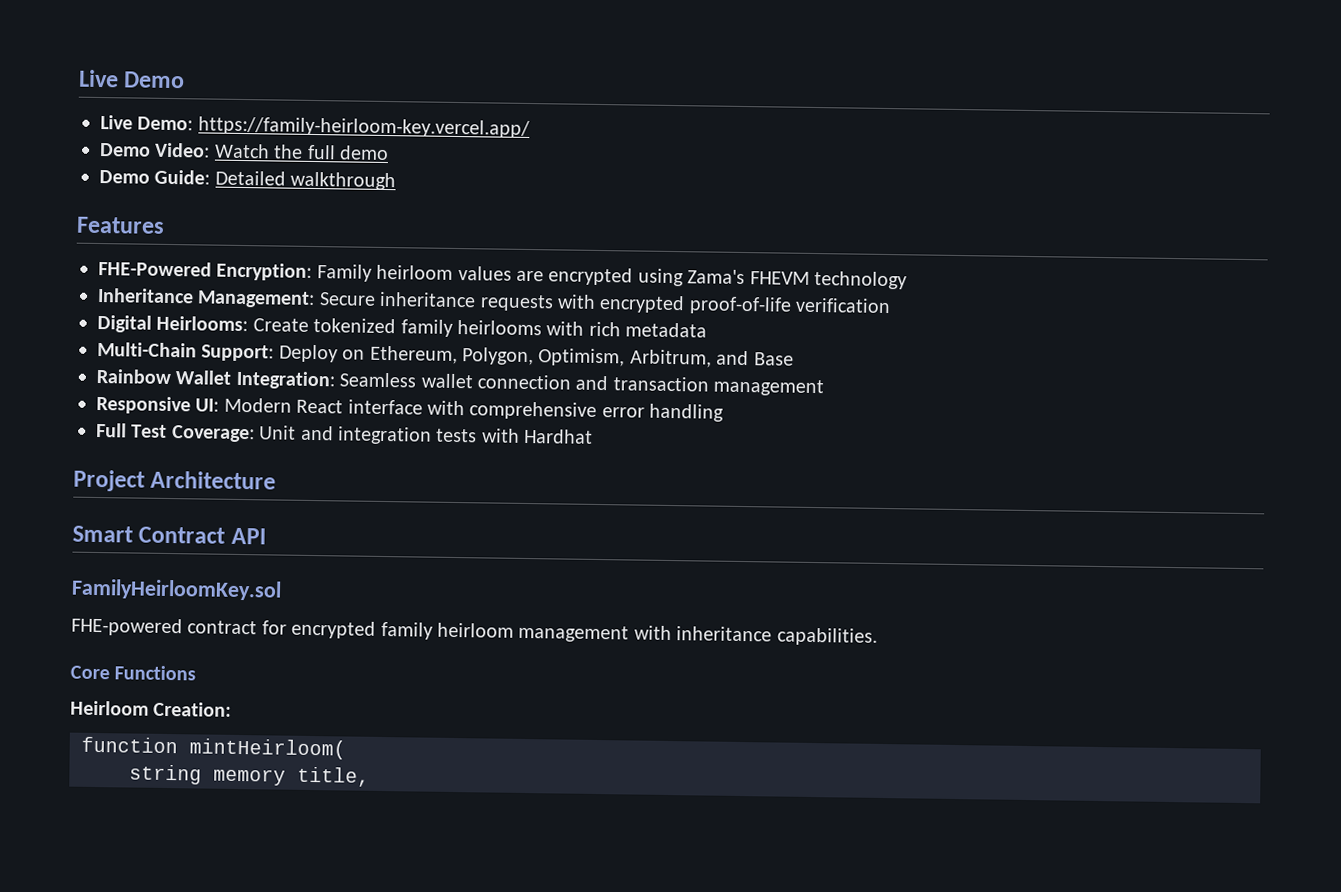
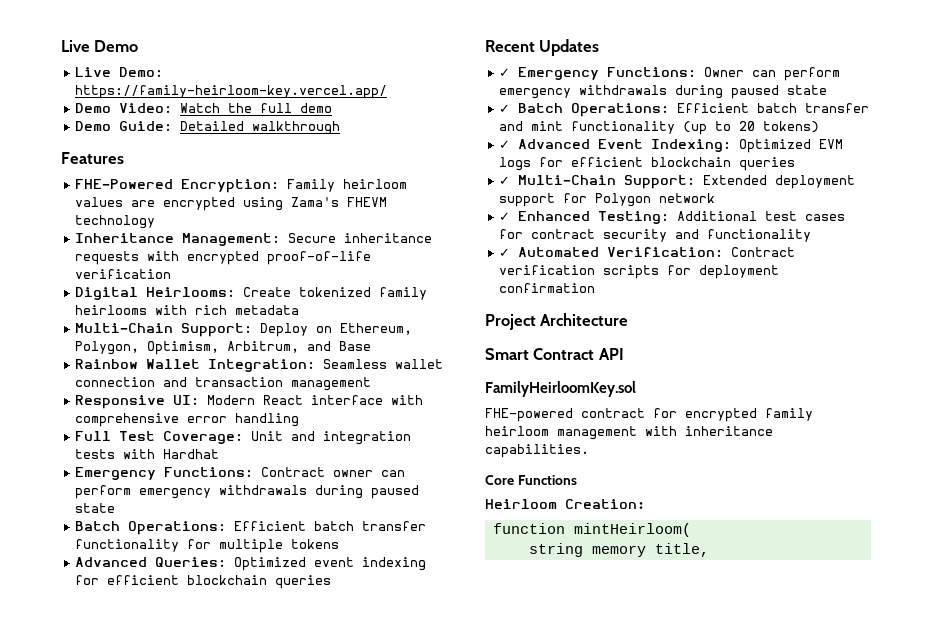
(594, 436) none -> [75,467,406,480] [75,485,420,499] [75,503,116,513] [75,521,427,535] [75,539,340,553] [75,557,427,571] [75,575,332,589] [485,39,600,56] [499,67,841,81] [499,85,828,99] [499,103,870,117] [499,121,820,135] [499,139,844,153] [499,157,796,171] [499,175,856,189] [499,193,716,207] [499,211,846,224] [499,229,812,242] [499,247,796,257] [499,265,780,279] [499,283,596,293] // Emergency Functions: Contract owner can perform emergency withdrawals during paused state // Batch Operations: Efficient batch transfer functionality for multiple tokens // Advanced Queries: Optimized event indexing for efficient blockchain queries // Recent Updates // ✓ Emergency Functions: Owner can perform emergency withdrawals during paused state // ✓ Batch Operations: Efficient batch transfer and mint functionality (up to 20 tokens) // ✓ Advanced Event Indexing: Optimized EVM logs for efficient blockchain queries // ✓ Multi-Chain Support: Extended deployment support for Polygon network // ✓ Enhanced Testing: Additional test cases for contract security and functionality // ✓ Automated Verification: Contract verification scripts for deployment confirmation

